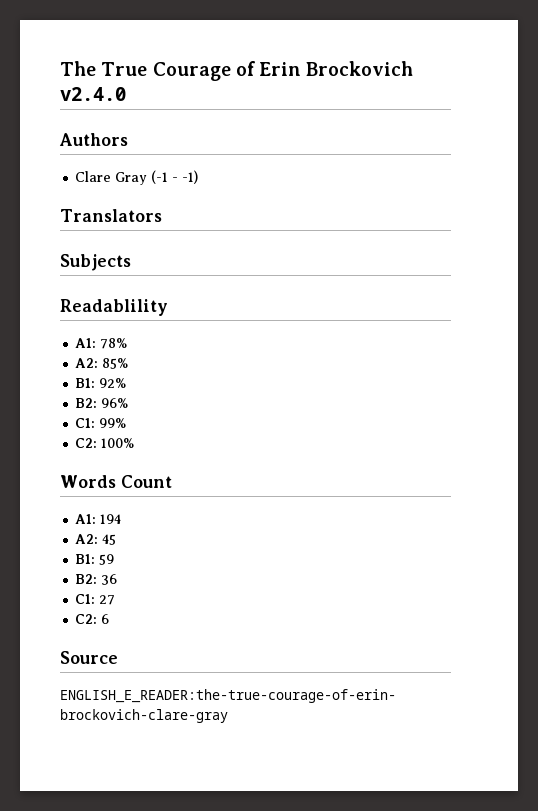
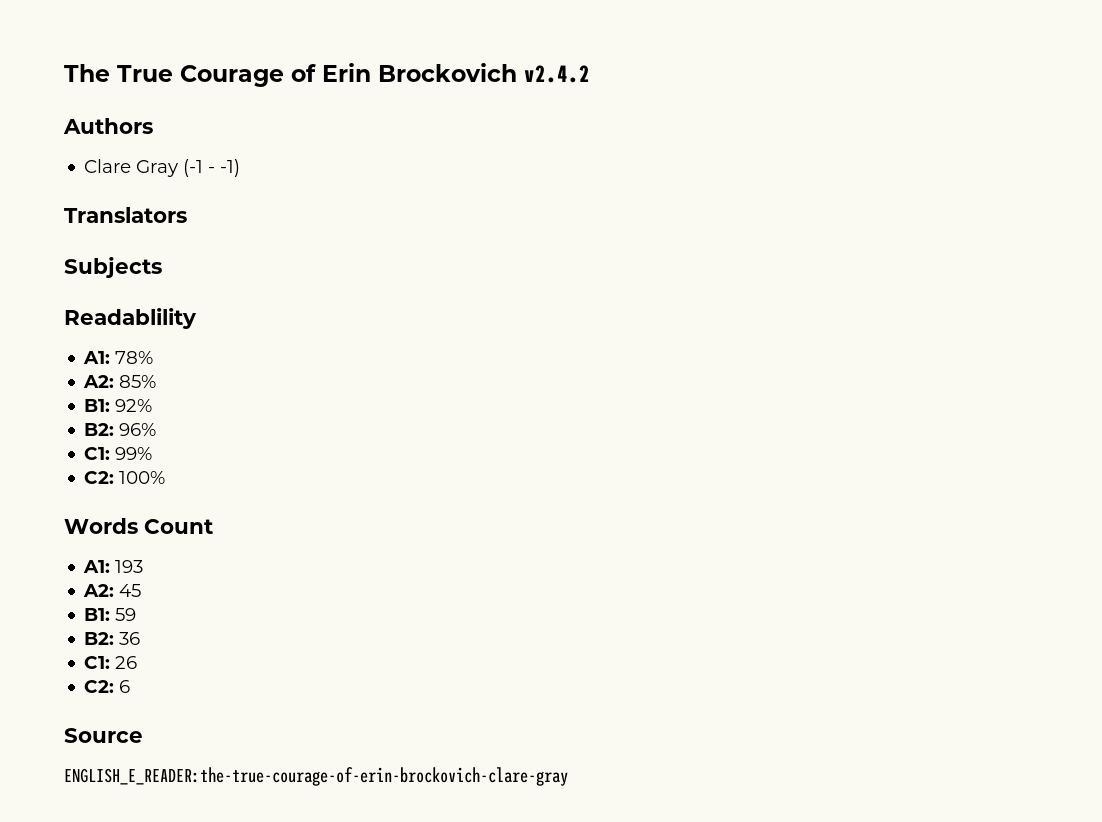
[60,87,126,101] v2.4.0 -> [524,65,590,83] v2.4.2
[100,514,122,524] 194 -> [115,560,144,573] 193
[99,595,116,605] 27 -> [115,656,138,669] 26

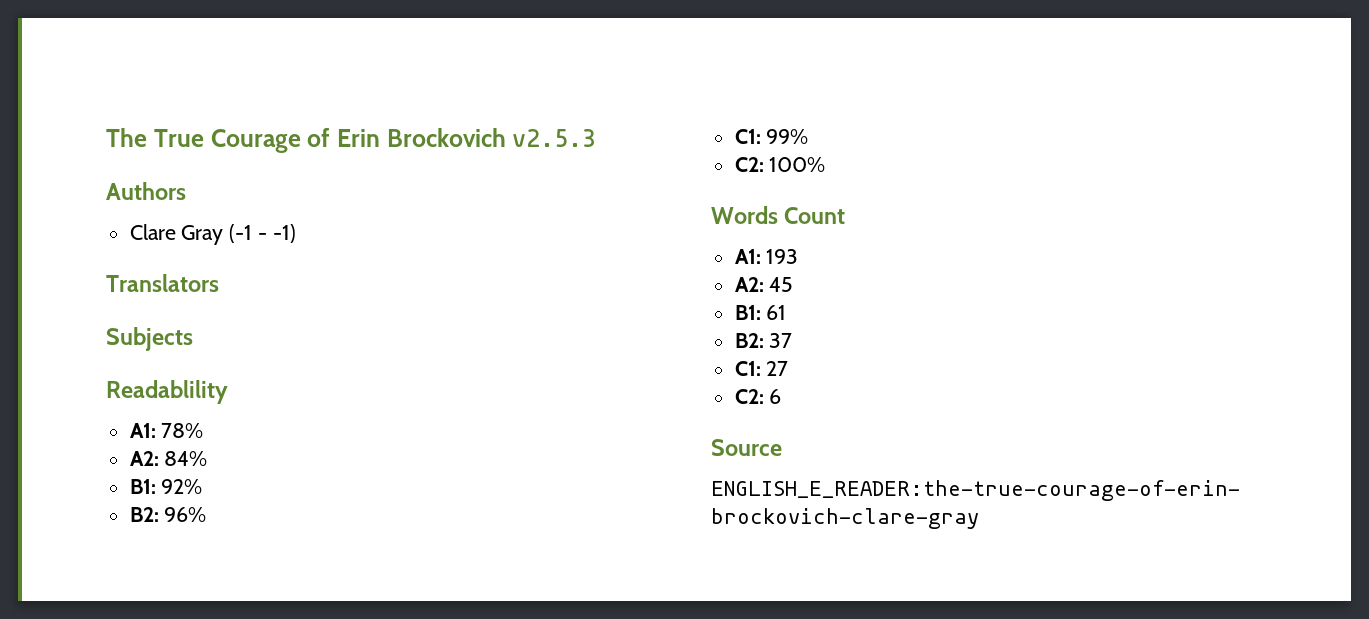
[524,65,590,83] v2.4.2 -> [512,129,597,147] v2.5.3
[119,375,157,388] 85% -> [164,451,208,466] 84%
[115,608,137,621] [84,632,141,645] [84,656,138,669] 59 // B2: 36 // C1: 26 -> [766,305,787,320] [734,333,793,348] [734,361,789,376] 61 // B2: 37 // C1: 27

